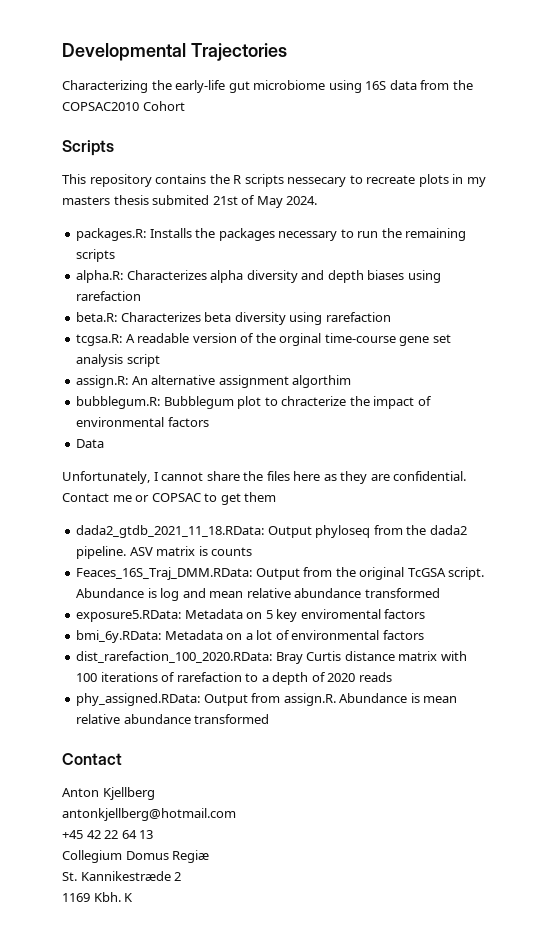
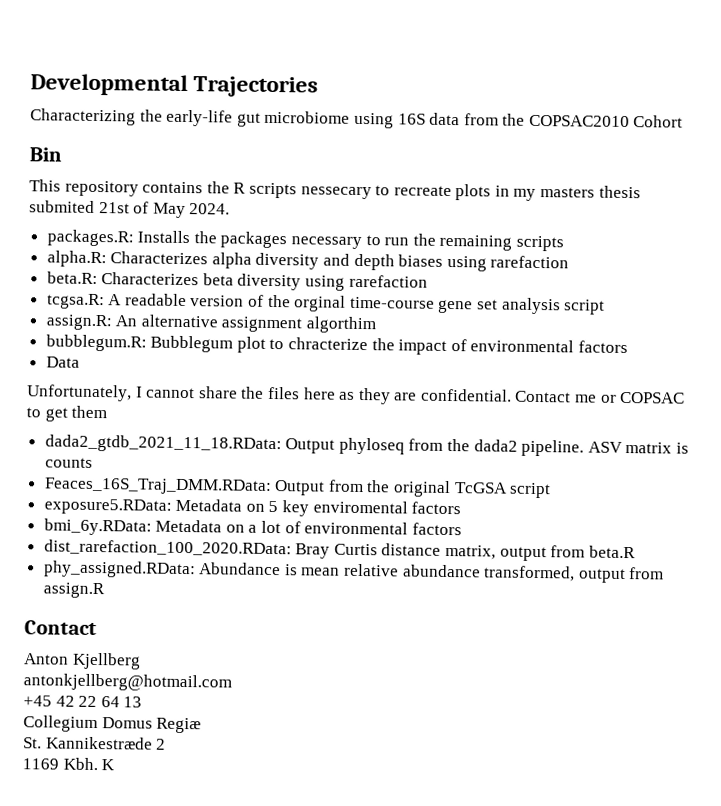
[62,140,114,156] Scripts -> [29,147,62,162] Bin
[448,567,485,580] [76,588,440,601] script. Abundance is log and mean relative abundance transformed -> [509,482,552,499] script
[398,651,467,661] [76,672,392,685] [76,693,336,706] matrix with 100 iterations of rarefaction to a depth of 2020 reads // phy_assigned.RData: Output from assign.R. -> [445,544,636,562] [43,560,196,579] matrix, output from beta.R // phy_assigned.RData:
[194,714,270,724] transformed -> [483,565,665,584] [42,582,105,599] transformed, output from assign.R

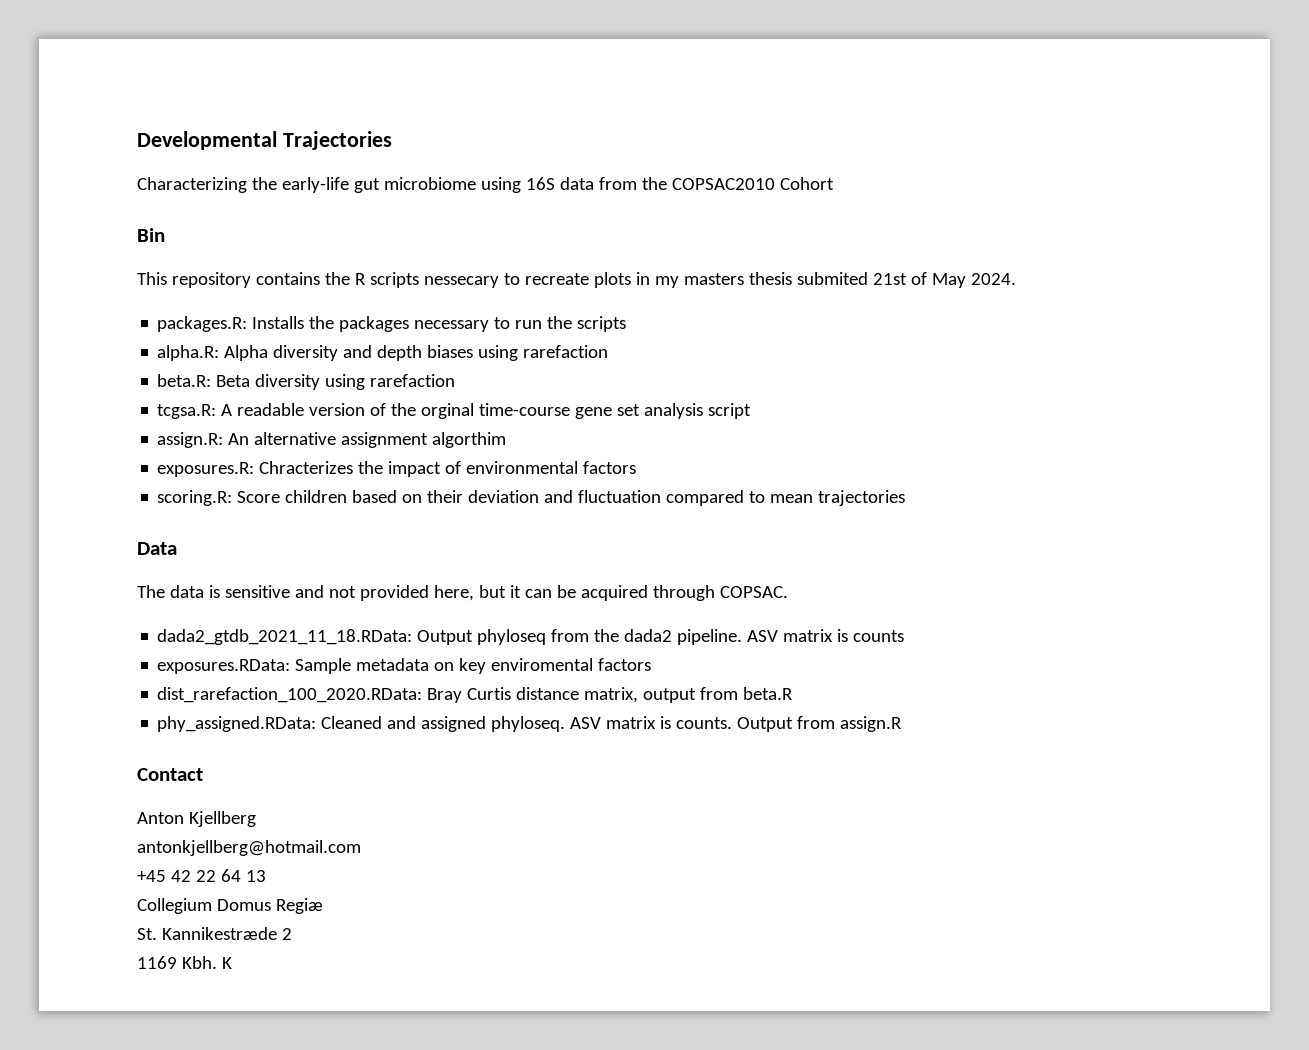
[439,234,513,251] remaining -> (573, 322) none
[110,251,252,269] Characterizes alpha -> [224,345,269,361] Alpha
[101,272,234,286] Characterizes beta -> [216,375,251,387] Beta
[45,334,369,353] bubblegum.R: Bubblegum plot to chracterize -> [157,461,354,477] exposures.R: Chracterizes
[45,356,80,368] [27,384,686,405] [26,405,108,422] Data // Unfortunately, I cannot share the files here as they are confidential. Contact me or COPSAC to get them -> [157,490,906,506] [137,542,177,555] [137,585,788,601] scoring.R: Score children based on their deviation and fluctuation compared to mean trajectories // Data // The data is sensitive and not provided here, but it can be acquired through COPSAC.
[43,477,552,499] [43,498,462,517] [43,518,409,536] Feaces_16S_Traj_DMM.RData: Output from the original TcGSA script // exposure5.RData: Metadata on 5 key enviromental factors // bmi_6y.RData: Metadata on a lot of environmental -> [157,658,594,674] exposures.RData: Sample metadata on key enviromental
[199,562,626,584] Abundance is mean relative abundance transformed, output -> [321,716,794,732] Cleaned and assigned phyloseq. ASV matrix is counts. Output

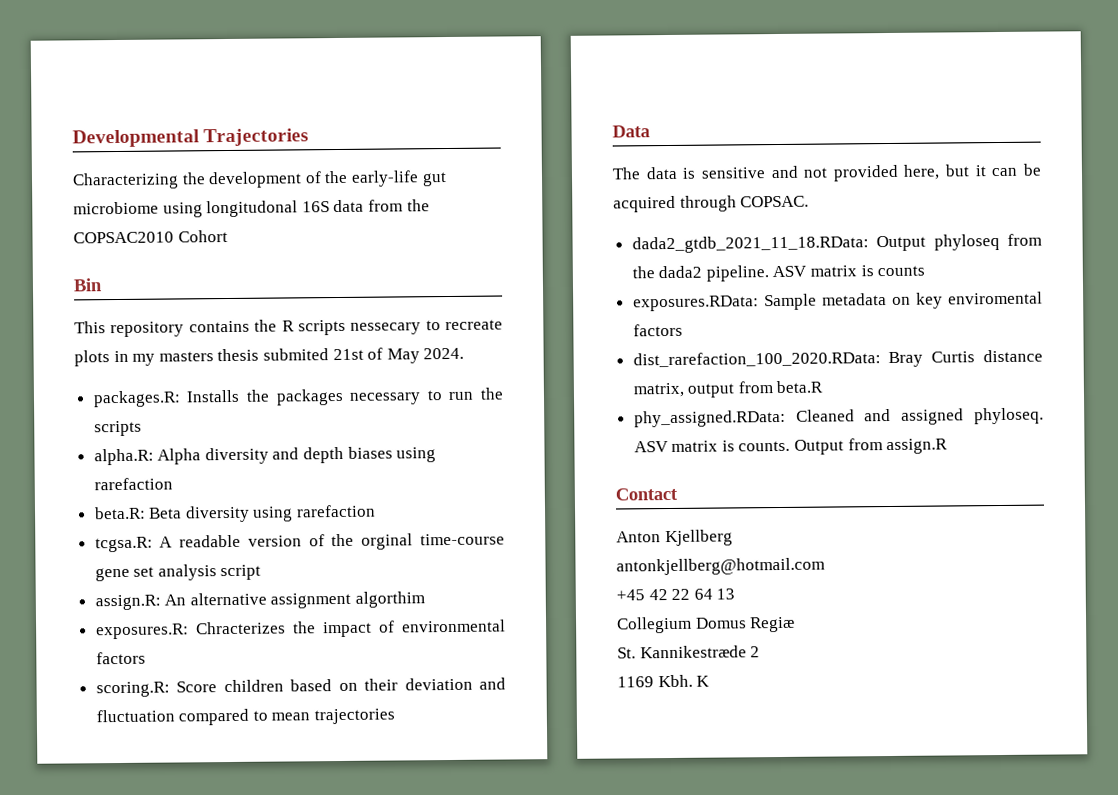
(277, 183) none -> [208,170,349,189] development of the
(521, 185) none -> [206,200,299,218] longitudonal

